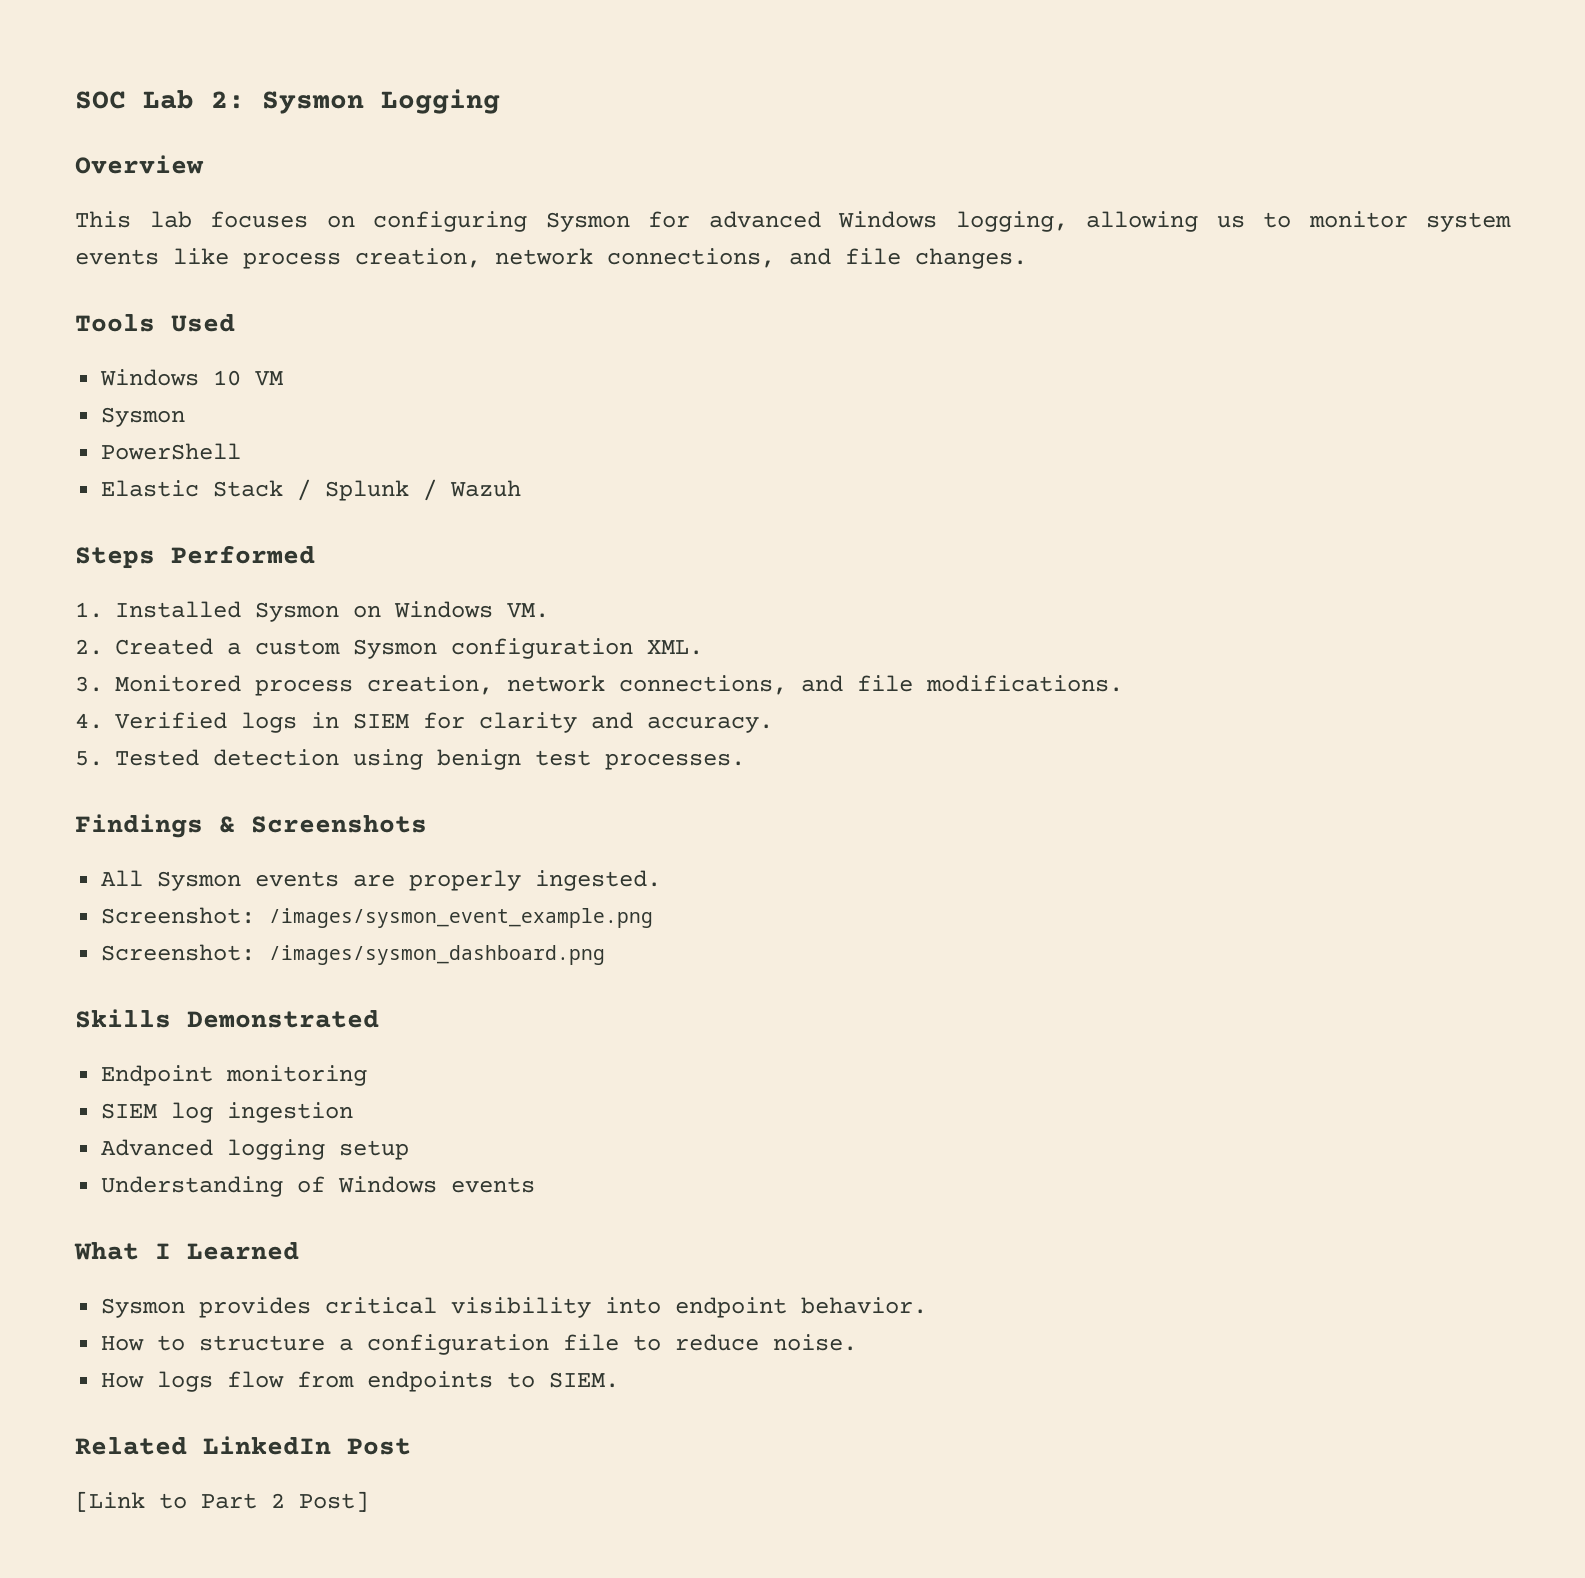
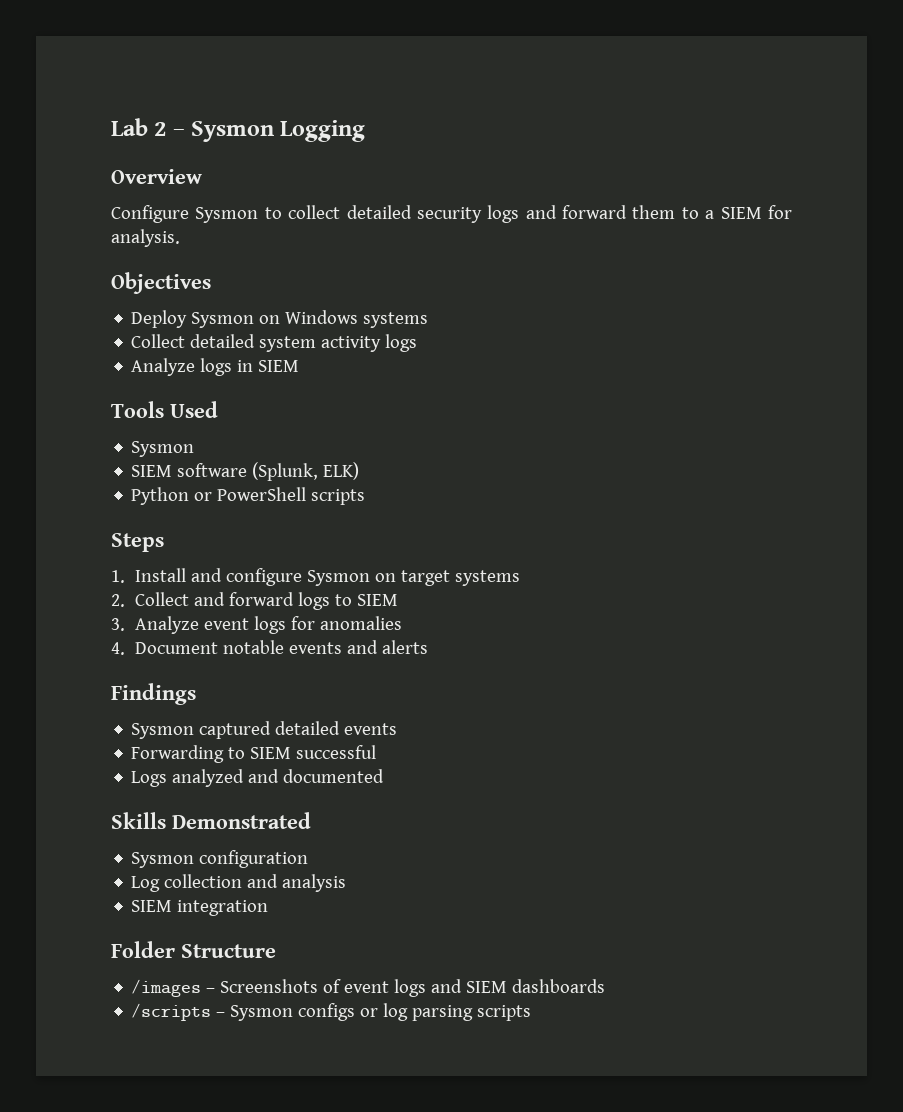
[75,90,245,109] SOC Lab 2: -> [111,118,185,136] Lab 2 –
[75,211,1511,232] [75,248,1027,269] [75,314,235,332] [100,369,285,386] [101,407,186,427] [101,443,242,460] [101,479,522,501] [75,545,315,569] [75,601,549,622] [75,638,703,659] [75,675,1123,696] [75,712,773,733] [75,749,745,770] [75,814,427,838] [101,870,662,891] [101,907,654,928] [101,944,606,965] [75,1009,379,1028] [101,1065,368,1086] [101,1102,354,1123] [101,1139,410,1160] [101,1176,536,1197] [74,1242,299,1260] [101,1297,928,1318] [101,1334,858,1355] [101,1371,620,1392] [75,1436,411,1455] [75,1491,369,1512] This lab focuses on configuring Sysmon for advanced Windows logging, allowing us to monitor system events like process creation, network connections, and file changes. // Tools Used // Windows 10 VM // Sysmon // PowerShell // Elastic Stack / Splunk / Wazuh // Steps Performed // 1. Installed Sysmon on Windows VM. // 2. Created a custom Sysmon configuration XML. // 3. Monitored process creation, network connections, and file modifications. // 4. Verified logs in SIEM for clarity and accuracy. // 5. Tested detection using benign test processes. // Findings & Screenshots // All Sysmon events are properly ingested. // Screenshot: /images/sysmon_event_example.png // Screenshot: /images/sysmon_dashboard.png // Skills Demonstrated // Endpoint monitoring // SIEM log ingestion // Advanced logging setup // Understanding of Windows events // What I Learned // Sysmon provides critical visibility into endpoint behavior. // How to structure a configuration file to reduce noise. // How logs flow from endpoints to SIEM. // Related LinkedIn Post // [Link to Part 2 Post] -> [111,205,792,223] [111,229,180,247] [111,272,211,294] [131,310,429,328] [131,334,418,352] [131,358,300,376] [111,401,218,418] [131,441,195,457] [131,462,360,481] [131,487,366,505] [111,533,164,552] [111,568,520,586] [111,592,398,610] [111,616,402,634] [111,640,428,655] [111,683,196,705] [131,721,398,739] [131,745,377,763] [131,769,385,787] [111,812,311,829] [131,850,309,868] [131,874,347,892] [131,900,269,916] [111,941,276,958] [131,979,606,997] [131,1003,532,1021] Configure Sysmon to collect detailed security logs and forward them to a SIEM for analysis. // Objectives // Deploy Sysmon on Windows systems // Collect detailed system activity logs // Analyze logs in SIEM // Tools Used // Sysmon // SIEM software (Splunk, ELK) // Python or PowerShell scripts // Steps // 1. Install and configure Sysmon on target systems // 2. Collect and forward logs to SIEM // 3. Analyze event logs for anomalies // 4. Document notable events and alerts // Findings // Sysmon captured detailed events // Forwarding to SIEM successful // Logs analyzed and documented // Skills Demonstrated // Sysmon configuration // Log collection and analysis // SIEM integration // Folder Structure // /images – Screenshots of event logs and SIEM dashboards // /scripts – Sysmon configs or log parsing scripts

